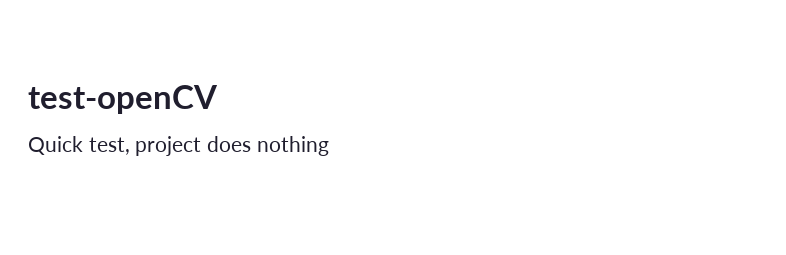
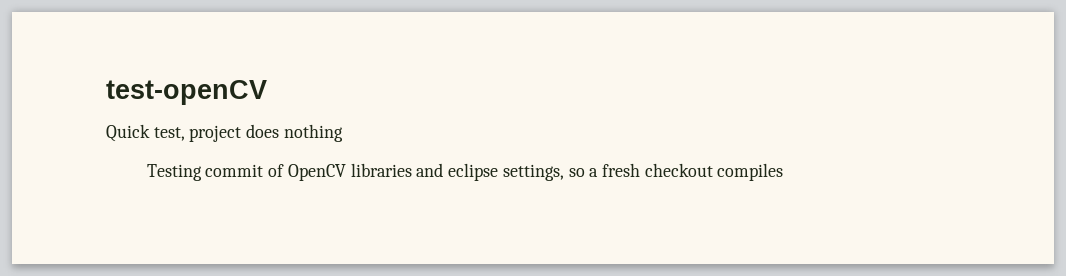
(329, 146) none -> [146,163,784,181] // Testing commit of OpenCV libraries and eclipse settings, so a fresh checkout compiles

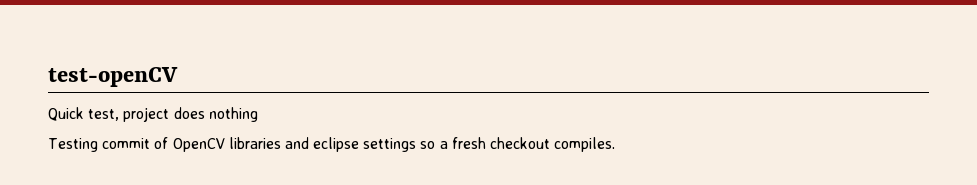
[502,164,564,181] settings, -> [363,138,417,152] settings
[717,163,784,181] compiles -> [554,137,616,152] compiles.

